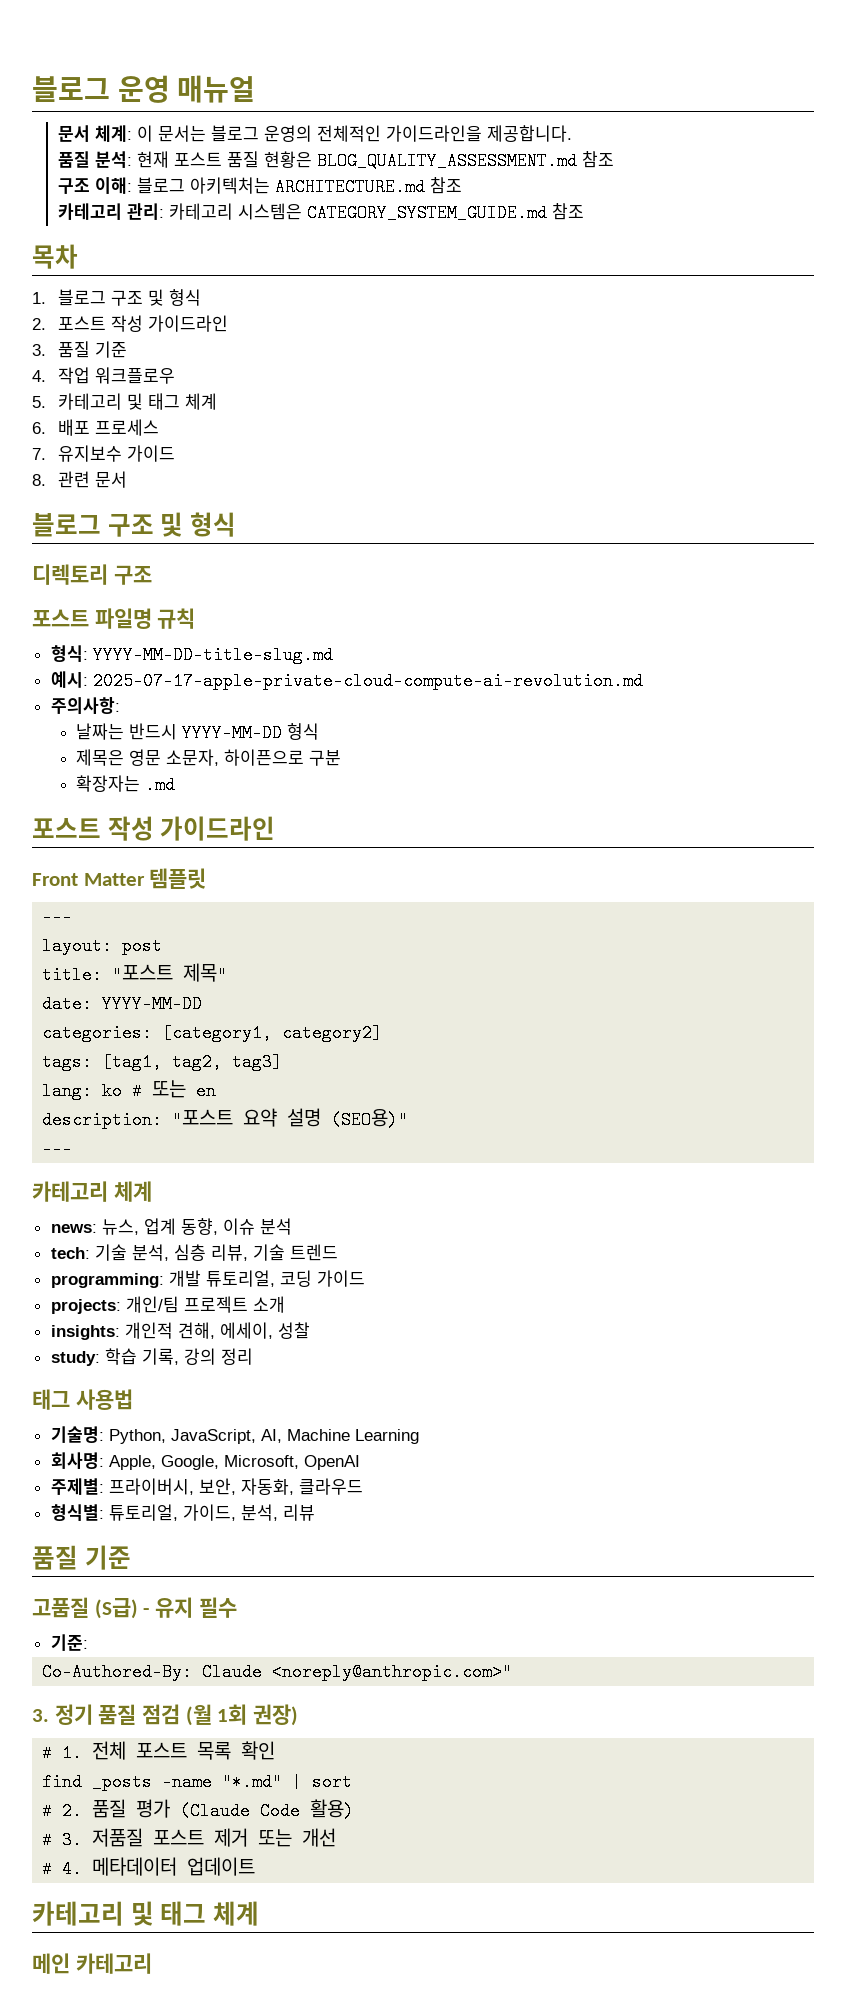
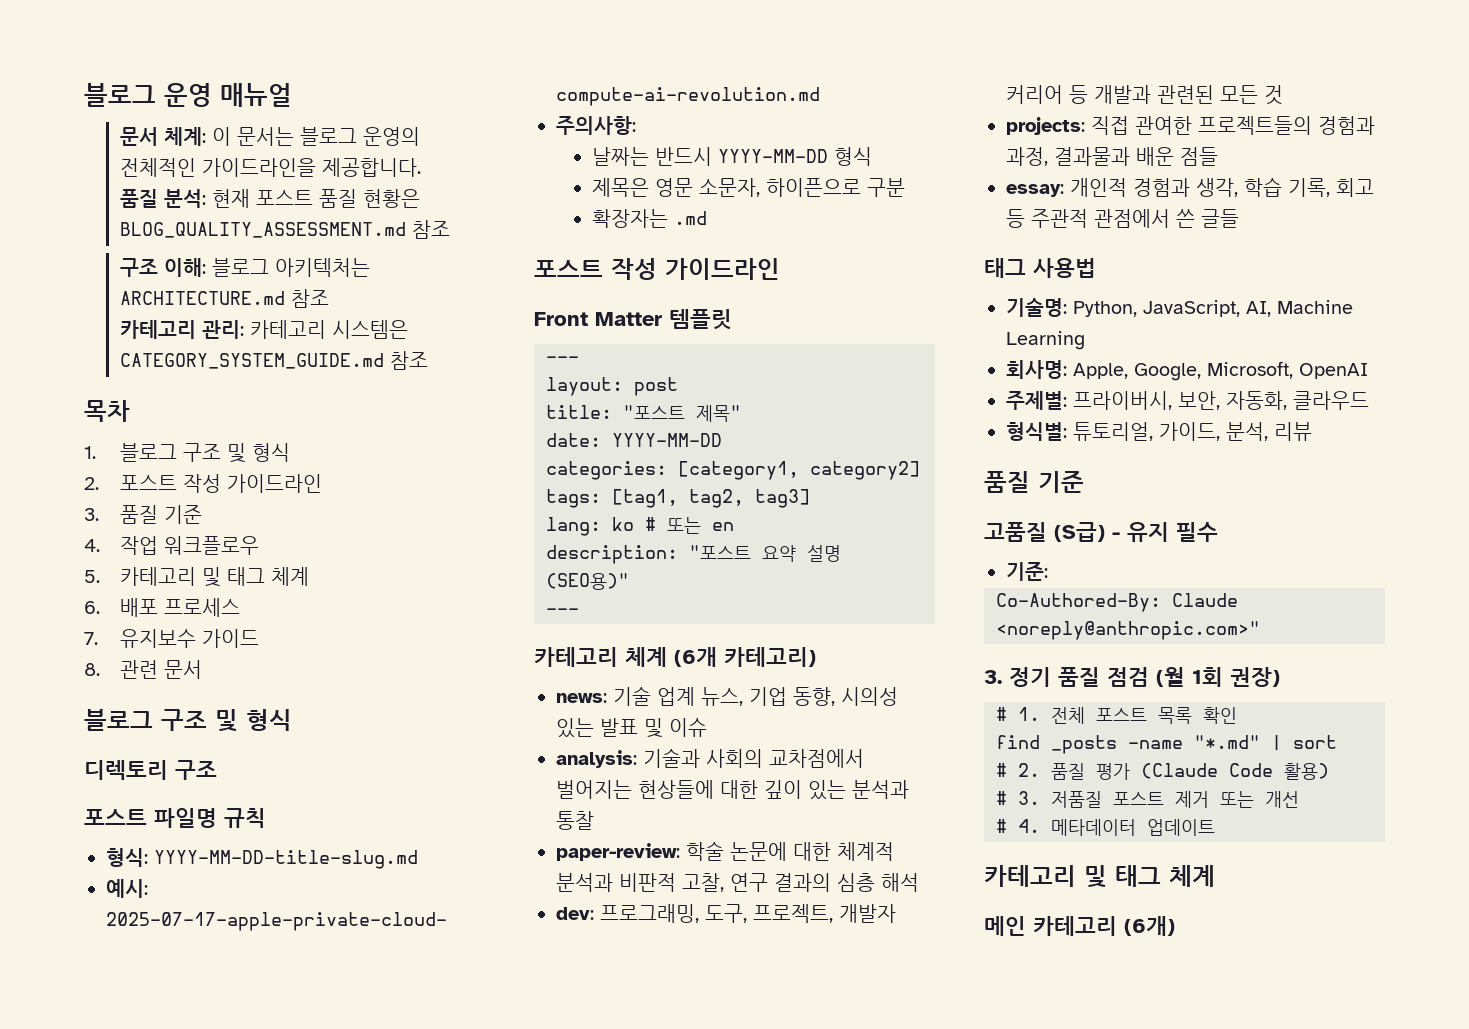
(152, 1191) none -> [674,647,816,667] (6개 카테고리)
[101,1218,292,1235] [50,1244,338,1261] [50,1270,365,1288] [50,1296,285,1314] [50,1322,310,1340] [50,1348,253,1366] 뉴스, 업계 동향, 이슈 분석 // tech: 기술 분석, 심층 리뷰, 기술 트렌드 // programming: 개발 튜토리얼, 코딩 가이드 // projects: 개인/팀 프로젝트 소개 // insights: 개인적 견해, 에세이, 성찰 // study: 학습 기록, 강의 정리 -> [613,686,898,706] [556,718,707,738] [556,748,864,768] [556,780,909,800] [556,811,594,830] [556,841,894,861] [556,873,919,892] [556,904,896,923] [1006,85,1283,105] [1006,116,1375,135] [1006,147,1218,166] [1006,177,1374,197] [1006,209,1239,228] 기술 업계 뉴스, 기업 동향, 시의성 있는 발표 및 이슈 // analysis: 기술과 사회의 교차점에서 벌어지는 현상들에 대한 깊이 있는 분석과 통찰 // paper-review: 학술 논문에 대한 체계적 분석과 비판적 고찰, 연구 결과의 심층 해석 // dev: 프로그래밍, 도구, 프로젝트, 개발자 커리어 등 개발과 관련된 모든 것 // projects: 직접 관여한 프로젝트들의 경험과 과정, 결과물과 배운 점들 // essay: 개인적 경험과 생각, 학습 기록, 회고 등 주관적 관점에서 쓴 글들
(152, 1963) none -> [1124,916,1175,936] (6개)

